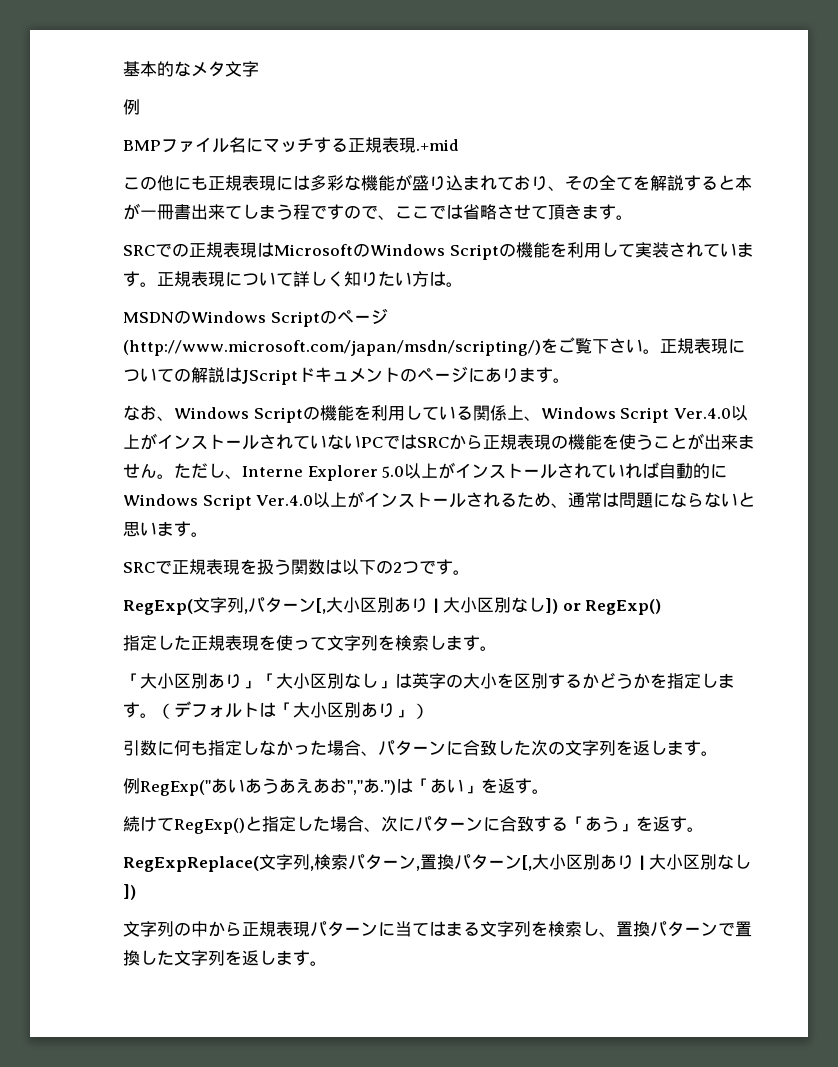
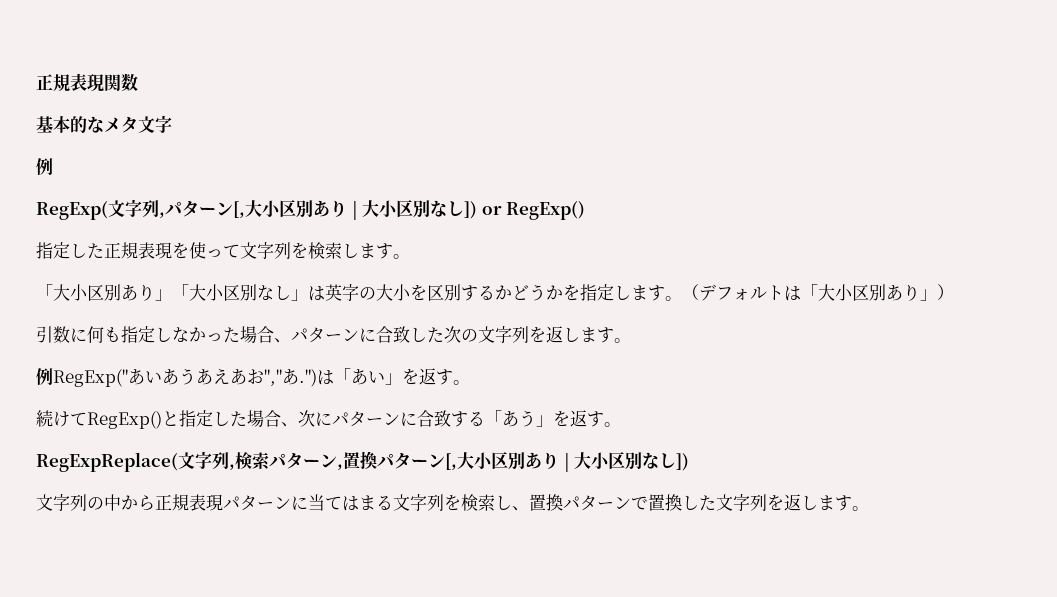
(123, 69) none -> [36,73,138,92] 正規表現関数 //
[123,137,459,153] [123,174,752,191] [123,203,633,220] [123,242,754,260] [123,271,463,287] [123,308,388,327] [123,337,745,356] [123,366,570,385] [123,405,748,423] [123,433,755,450] [123,462,728,481] [123,491,756,510] [123,521,208,537] [123,559,470,575] // BMPファイル名にマッチする正規表現.+mid // この他にも正規表現には多彩な機能が盛り込まれており、その全てを解説すると本が一冊書出来てしまう程ですので、ここでは省略させて頂きます。 // SRCでの正規表現はMicrosoftのWindows Scriptの機能を利用して実装されています。正規表現について詳しく知りたい方は。 // MSDNのWindows Scriptのページ(http://www.microsoft.com/japan/msdn/scripting/)をご覧下さい。正規表現についての解説はJScriptドキュメントのページにあります。 // なお、Windows Scriptの機能を利用している関係上、Windows Script Ver.4.0以上がインストールされていないPCではSRCから正規表現の機能を使うことが出来ません。ただし、Interne Explorer 5.0以上がインストールされていれば自動的にWindows Script Ver.4.0以上がインストールされるため、通常は問題にならないと思います。 // SRCで正規表現を扱う関数は以下の2つです。 -> (53, 166) none

